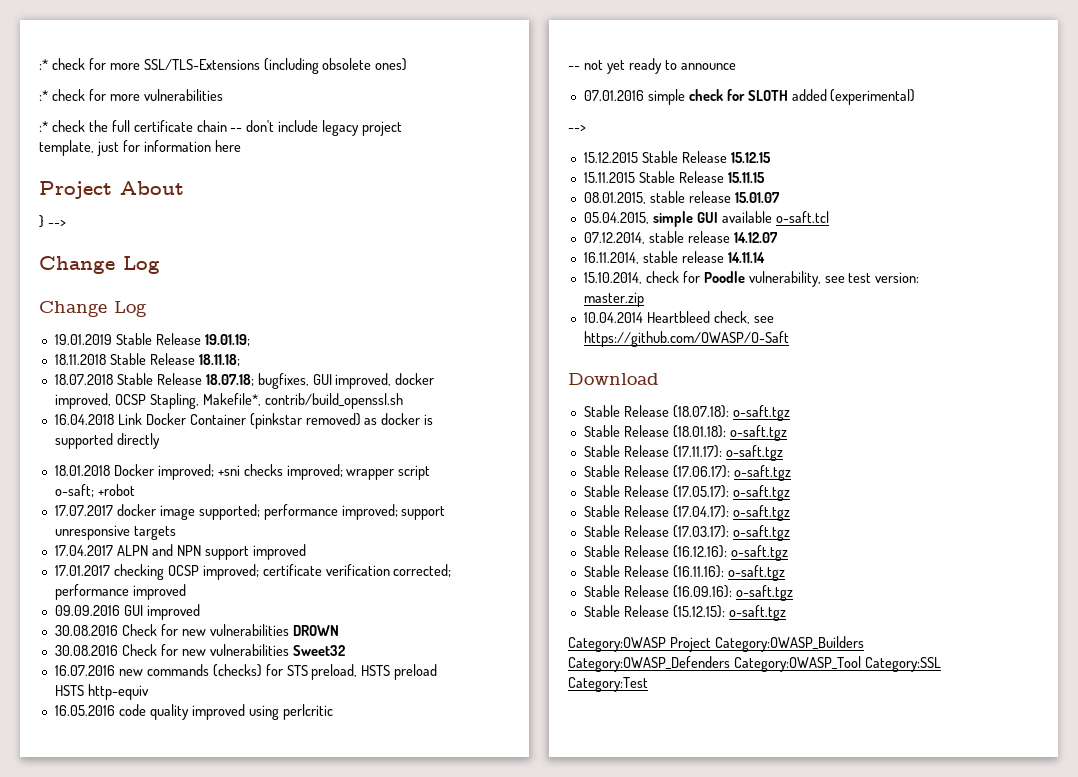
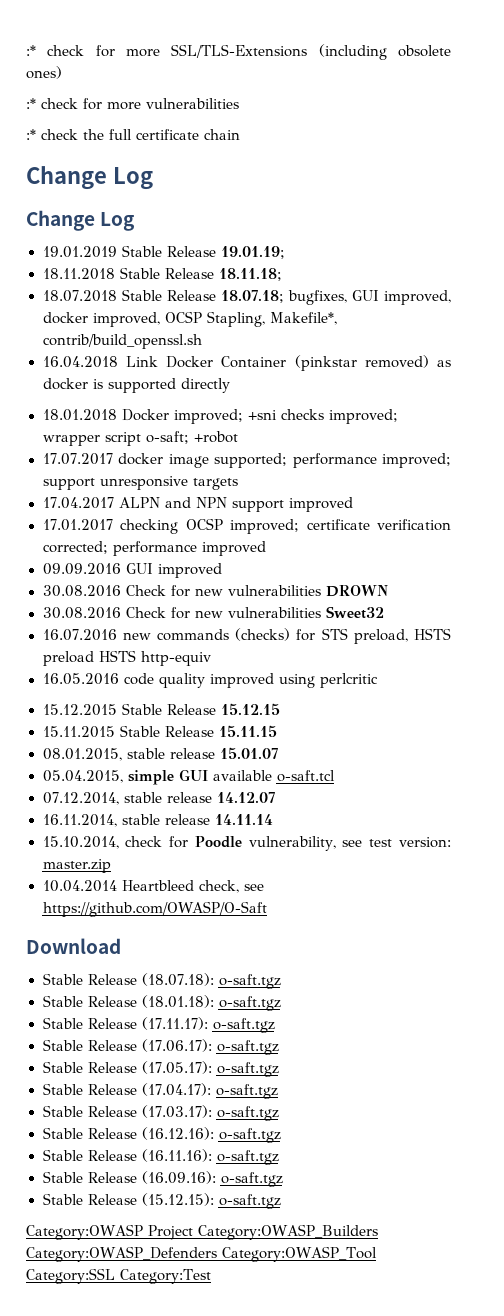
[230,120,403,136] [39,140,241,156] [39,181,184,199] [39,215,66,228] -- don't include legacy project template, just for information here // Project About // } --> -> (240, 134) none
[568,58,736,74] [583,89,916,105] [568,125,586,132] // -- not yet ready to announce // 07.01.2016 simple check for SLOTH added (experimental) // --> -> (378, 680) none

